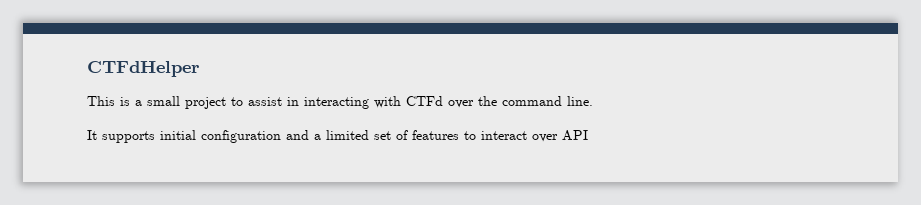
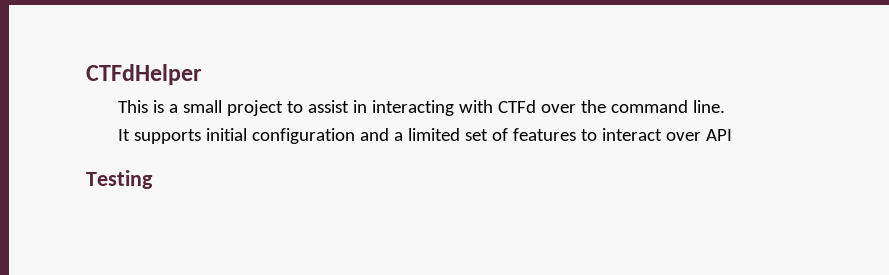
(588, 135) none -> [86,170,153,189] // Testing

